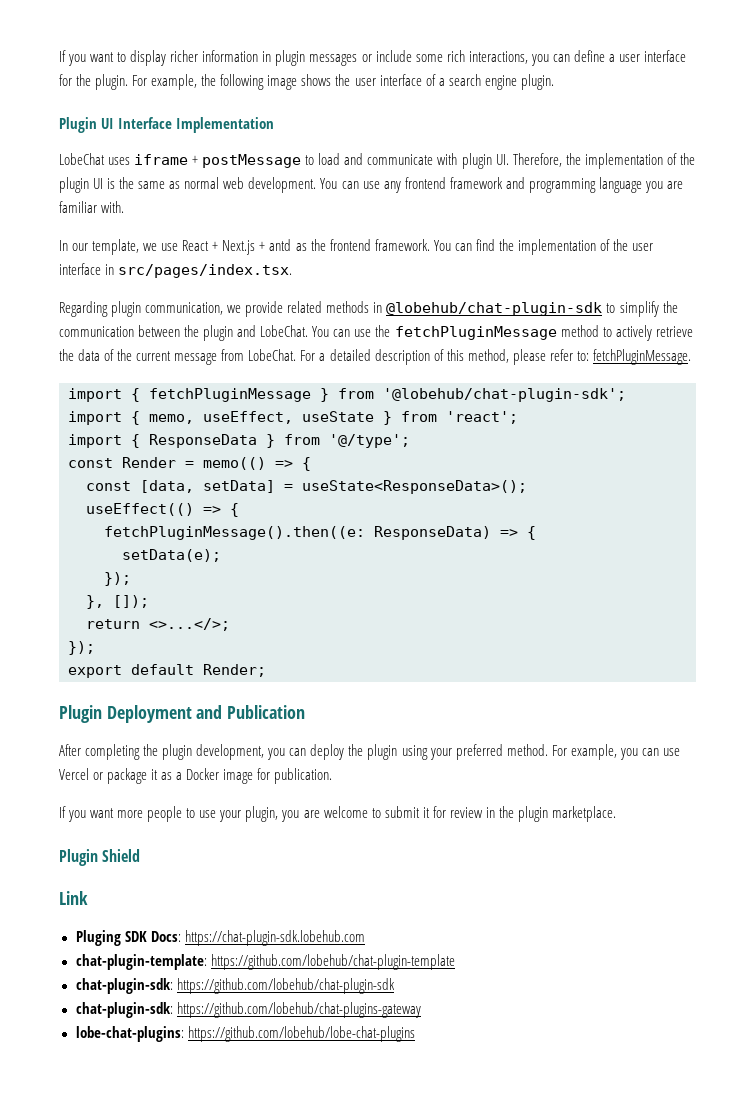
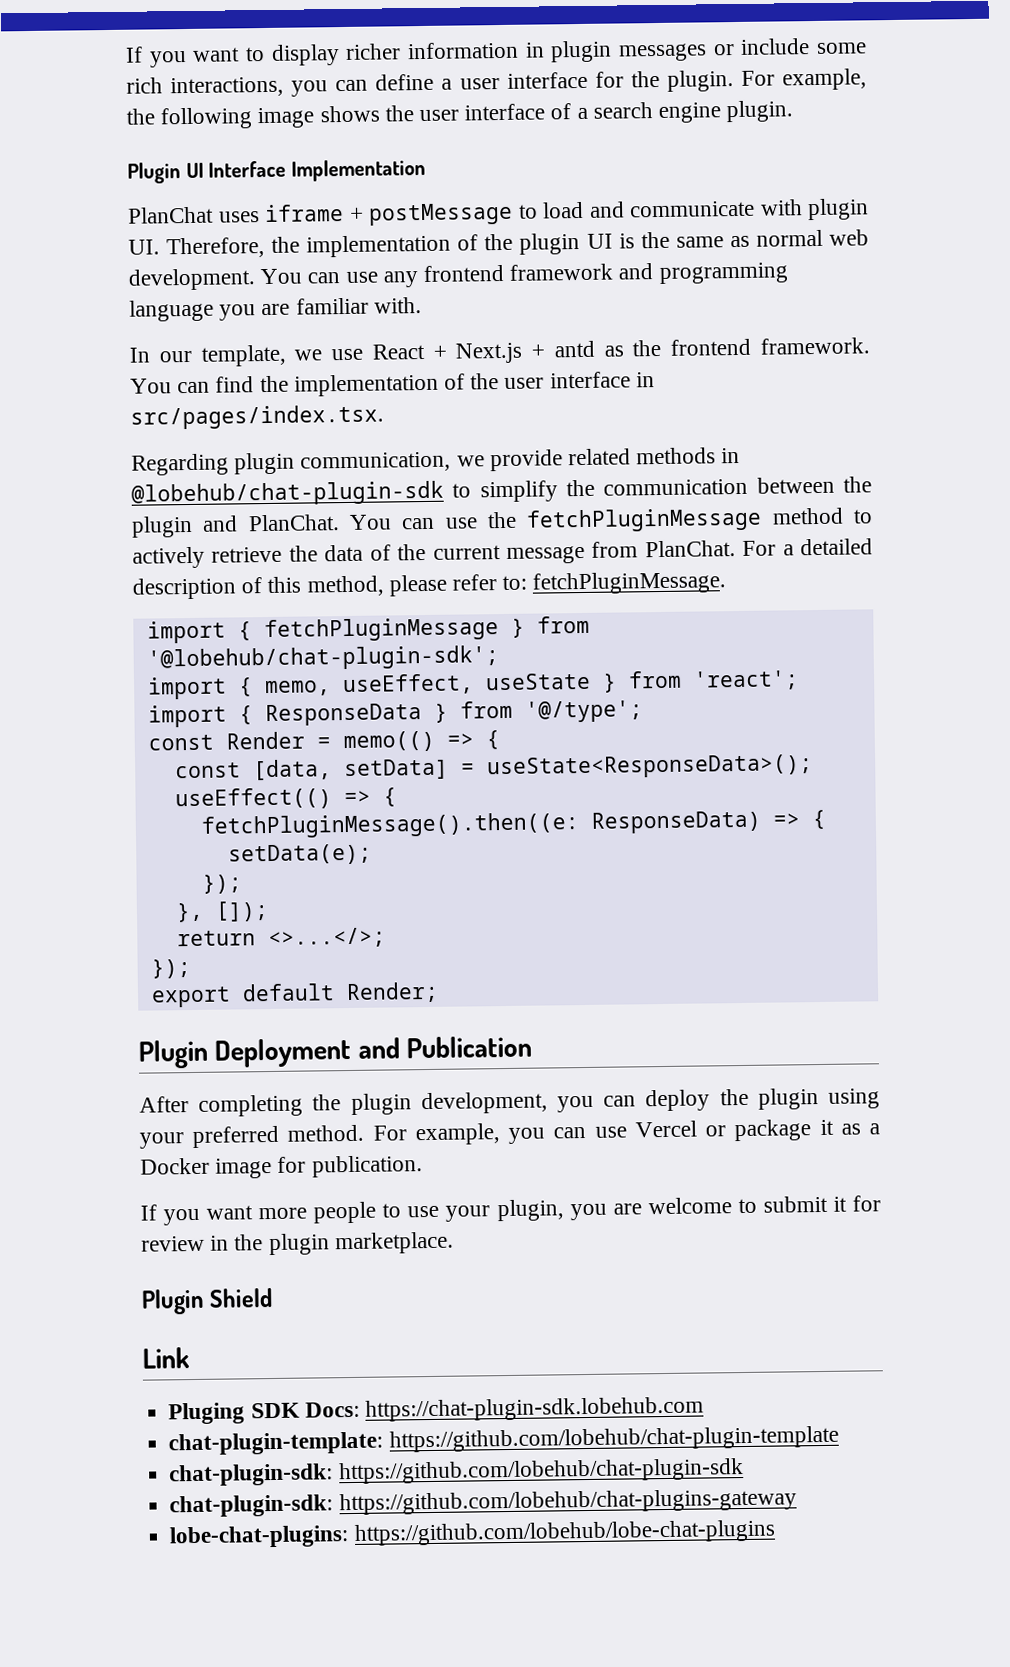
[59,153,105,165] LobeChat -> [127,206,214,224] PlanChat
[260,325,309,337] LobeChat. -> [247,514,340,532] PlanChat.
[248,349,297,361] LobeChat. -> [644,540,736,558] PlanChat.

